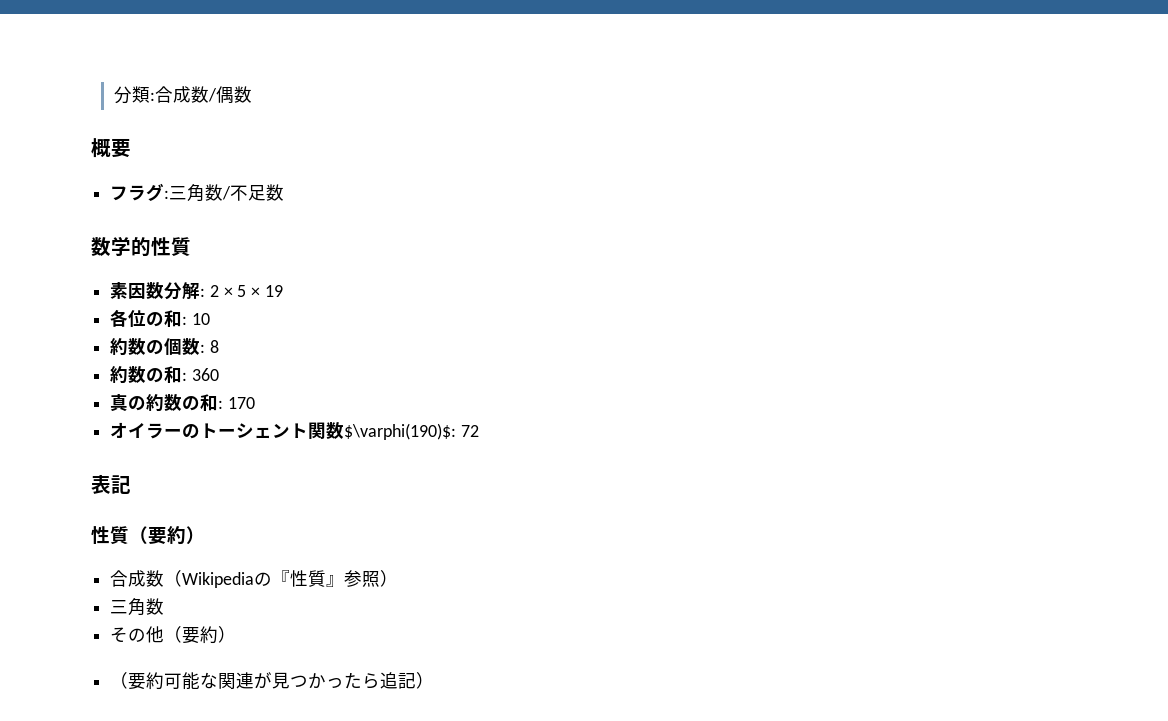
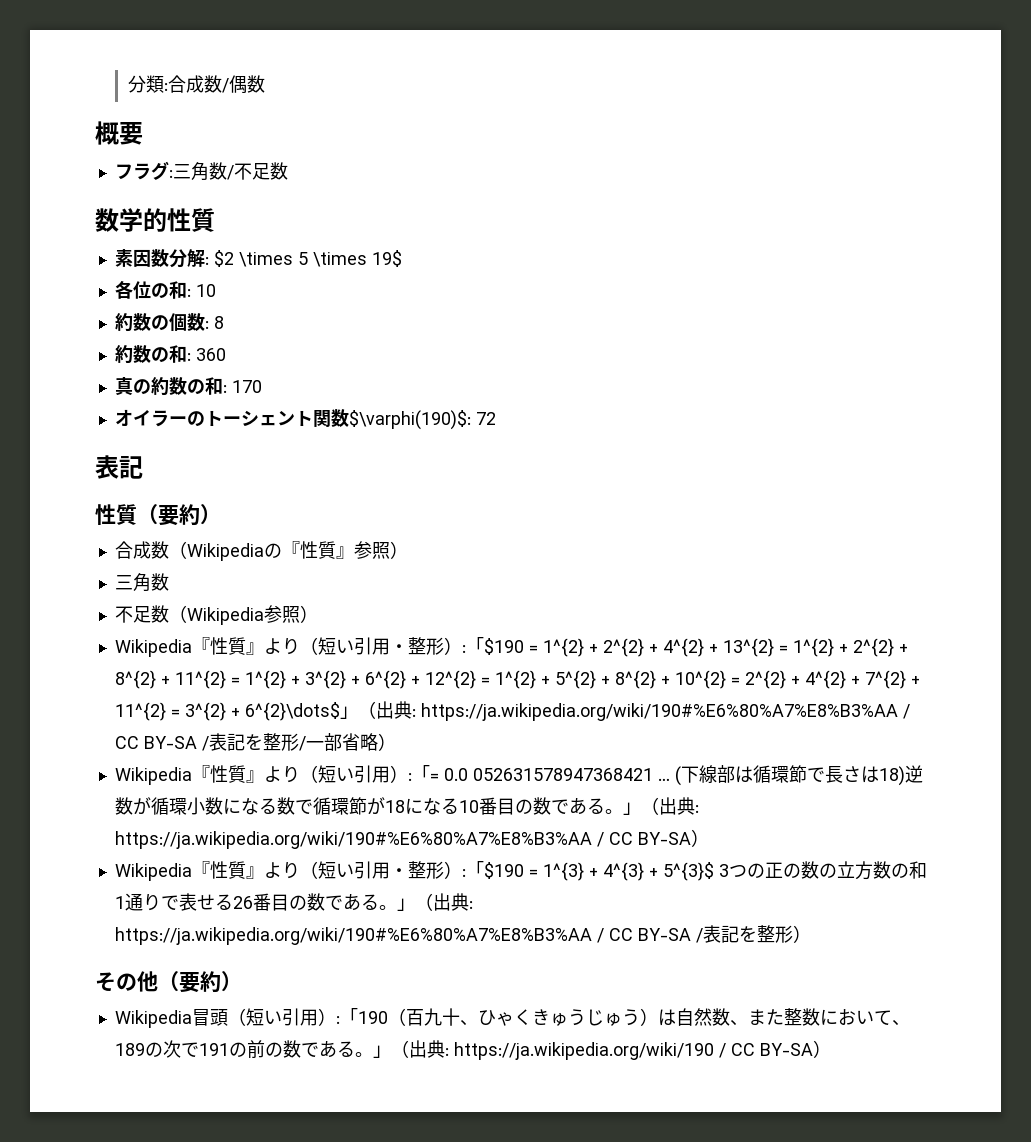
[209,285,283,297] 2 × 5 × 19 -> [213,250,402,267] $2 \times 5 \times 19$
[110,626,237,644] [110,672,417,690] その他（要約） // （要約可能な関連が見つかったら追記 -> [114,605,318,625] [114,637,908,657] [114,670,920,689] [114,701,910,721] [114,733,396,751] [114,765,923,786] [114,797,699,815] [114,829,709,849] [114,861,927,881] [114,893,473,911] [114,925,811,945] [95,971,242,993] [114,1008,910,1028] [114,1040,813,1060] 不足数（Wikipedia参照） // Wikipedia『性質』より（短い引用・整形）:「$190 = 1^{2} + 2^{2} + 4^{2} + 13^{2} = 1^{2} + 2^{2} + 8^{2} + 11^{2} = 1^{2} + 3^{2} + 6^{2} + 12^{2} = 1^{2} + 5^{2} + 8^{2} + 10^{2} = 2^{2} + 4^{2} + 7^{2} + 11^{2} = 3^{2} + 6^{2}\dots$」（出典: https://ja.wikipedia.org/wiki/190#%E6%80%A7%E8%B3%AA / CC BY-SA /表記を整形/一部省略） // Wikipedia『性質』より（短い引用）:「= 0.0 052631578947368421 … (下線部は循環節で長さは18)逆数が循環小数になる数で循環節が18になる10番目の数である。」（出典: https://ja.wikipedia.org/wiki/190#%E6%80%A7%E8%B3%AA / CC BY-SA） // Wikipedia『性質』より（短い引用・整形）:「$190 = 1^{3} + 4^{3} + 5^{3}$ 3つの正の数の立方数の和1通りで表せる26番目の数である。」（出典: https://ja.wikipedia.org/wiki/190#%E6%80%A7%E8%B3%AA / CC BY-SA /表記を整形） // その他（要約） // Wikipedia冒頭（短い引用）:「190（百九十、ひゃくきゅうじゅう）は自然数、また整数において、189の次で191の前の数である。」（出典: https://ja.wikipedia.org/wiki/190 / CC BY-SA

